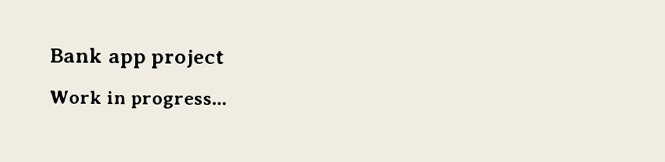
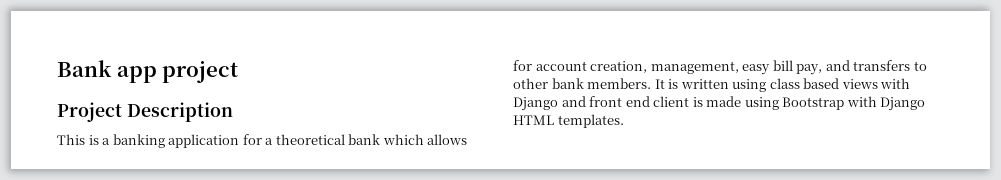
[49,90,228,110] Work in progress... -> [57,102,233,122] [57,134,468,148] [513,60,927,75] [513,78,911,92] [513,96,926,111] [513,114,624,128] Project Description // This is a banking application for a theoretical bank which allows for account creation, management, easy bill pay, and transfers to other bank members. It is written using class based views with Django and front end client is made using Bootstrap with Django HTML templates.

